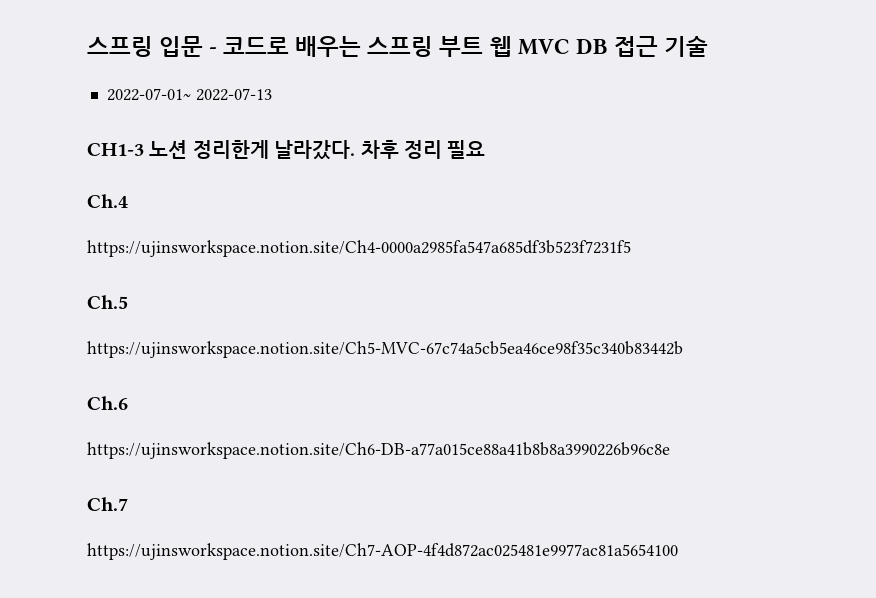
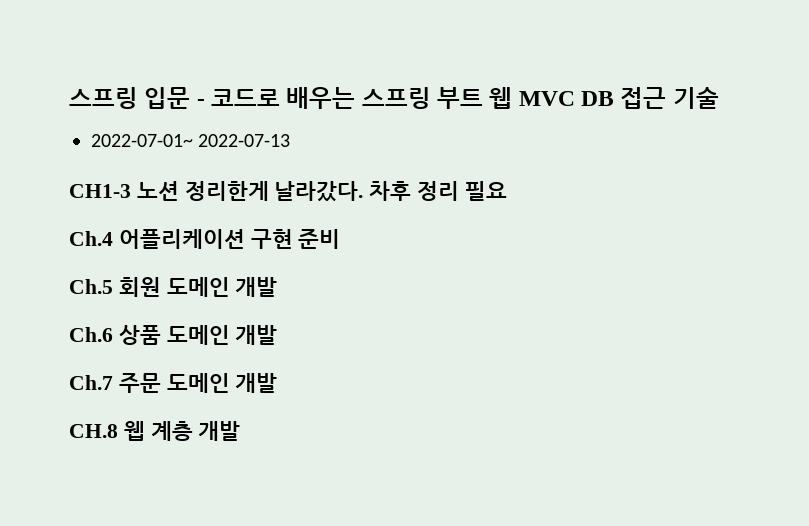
[87,240,631,257] [87,295,128,309] [87,341,683,358] [87,396,128,410] [87,442,670,459] [87,497,128,511] [87,543,678,560] // https://ujinsworkspace.notion.site/Ch4-0000a2985fa547a685df3b523f7231f5 // Ch.5 // https://ujinsworkspace.notion.site/Ch5-MVC-67c74a5cb5ea46ce98f35c340b83442b // Ch.6 // https://ujinsworkspace.notion.site/Ch6-DB-a77a015ce88a41b8b8a3990226b96c8e // Ch.7 // https://ujinsworkspace.notion.site/Ch7-AOP-4f4d872ac025481e9977ac81a5654100 -> [118,229,341,249] [69,277,278,297] [69,325,278,345] [69,373,278,393] [69,421,241,441] 어플리케이션 구현 준비 // Ch.5 회원 도메인 개발 // Ch.6 상품 도메인 개발 // Ch.7 주문 도메인 개발 // CH.8 웹 계층 개발

